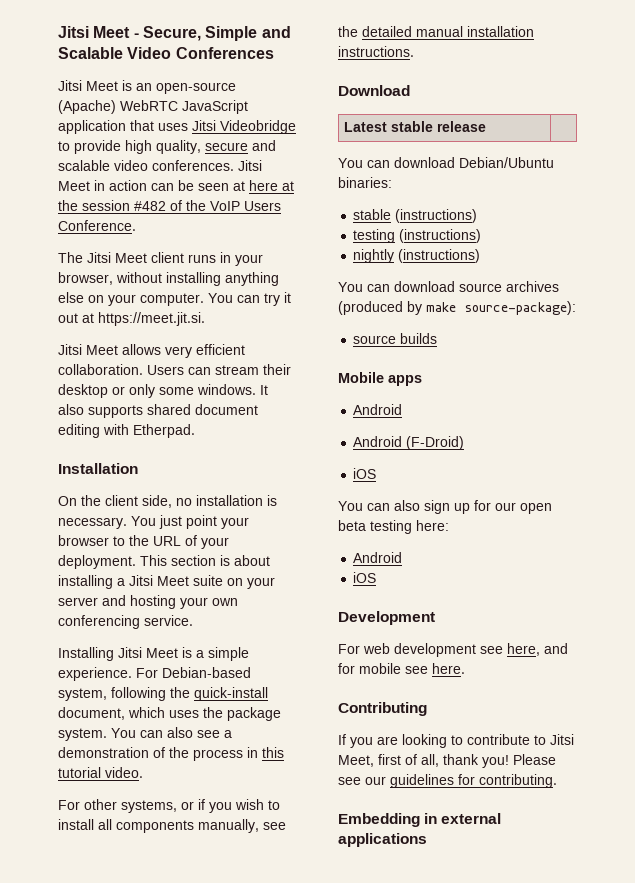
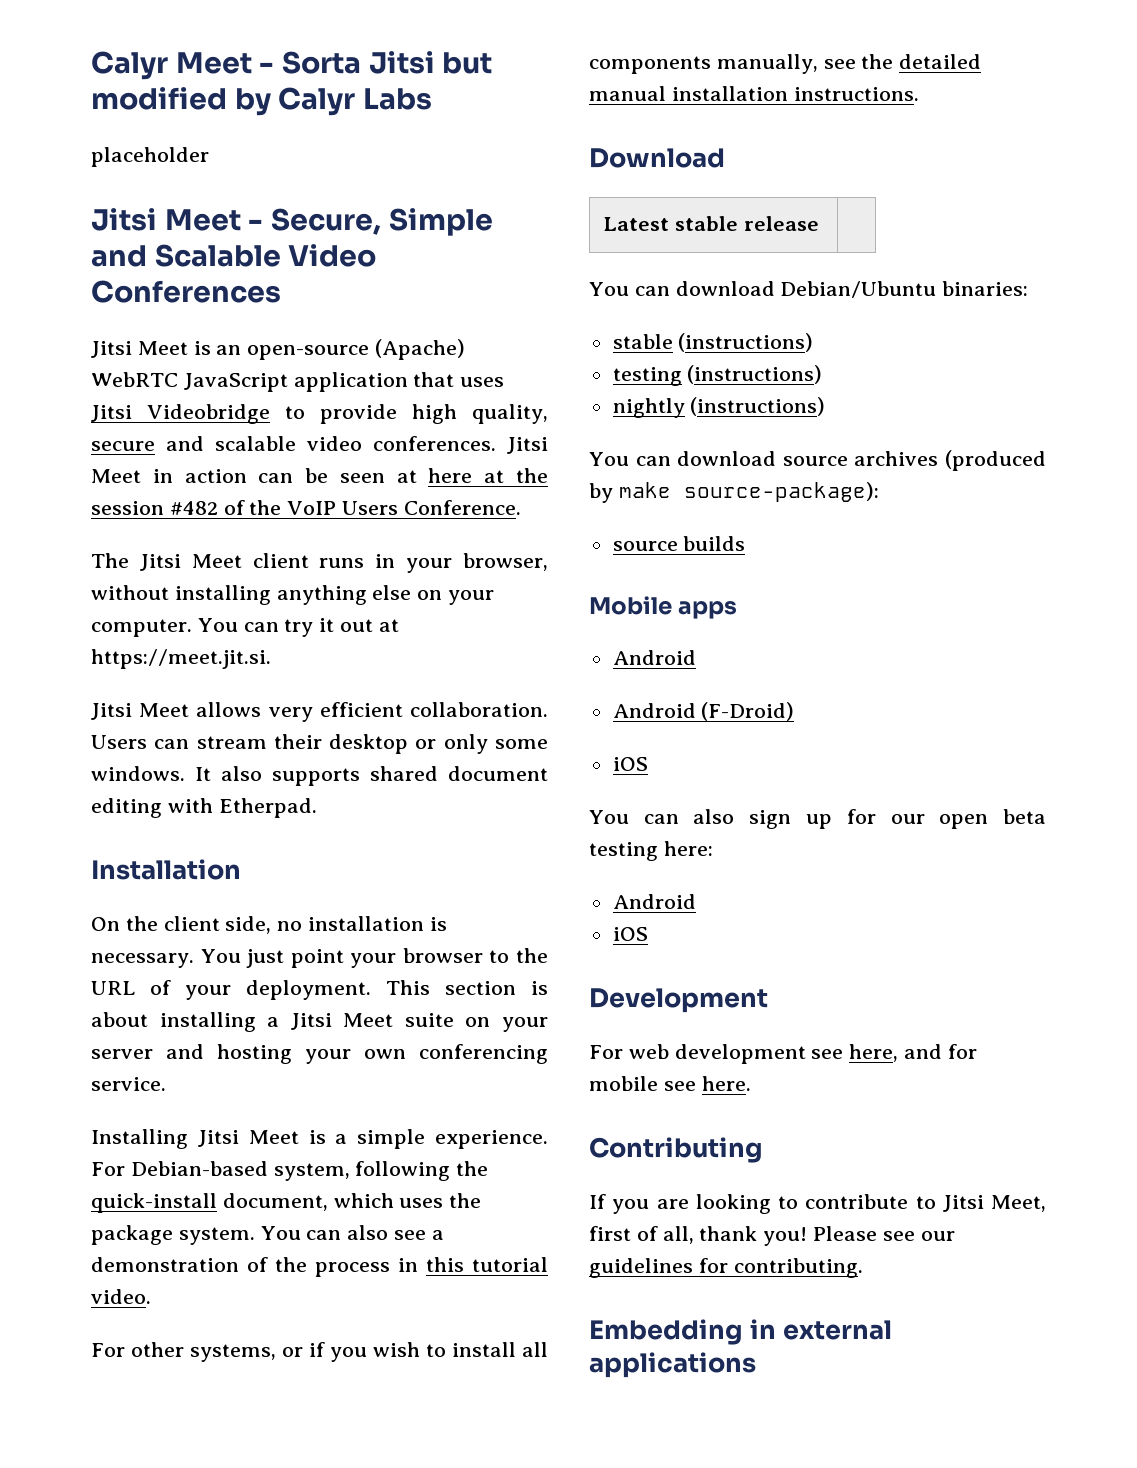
(58, 32) none -> [91,51,493,80] [91,87,433,116] [91,147,209,167] Calyr Meet - Sorta Jitsi but modified by Calyr Labs // placeholder //

